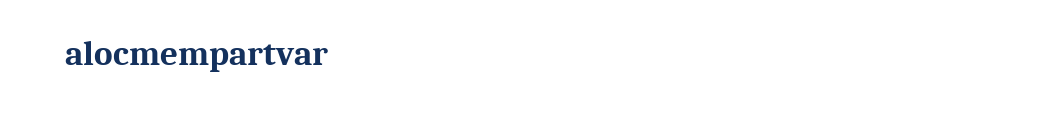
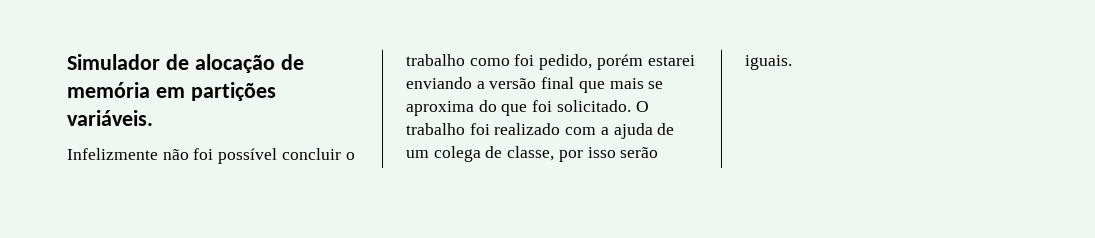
[65,40,328,72] alocmempartvar -> [67,54,304,73] [67,82,276,101] [67,110,153,126] [67,148,355,164] [406,54,695,70] [406,77,664,93] [406,100,649,116] [406,123,675,139] [406,146,659,162] [745,55,792,70] Simulador de alocação de memória em partições variáveis. // Infelizmente não foi possível concluir o trabalho como foi pedido, porém estarei enviando a versão final que mais se aproxima do que foi solicitado. O trabalho foi realizado com a ajuda de um colega de classe, por isso serão iguais.

